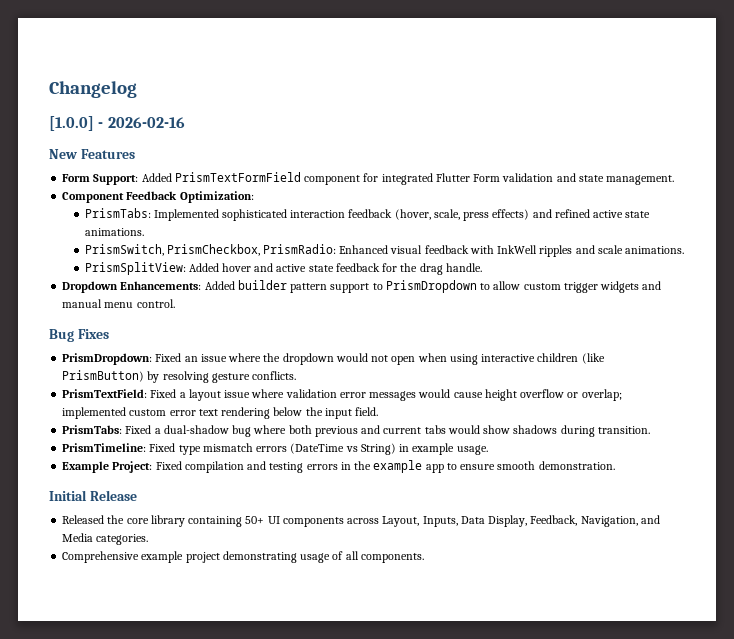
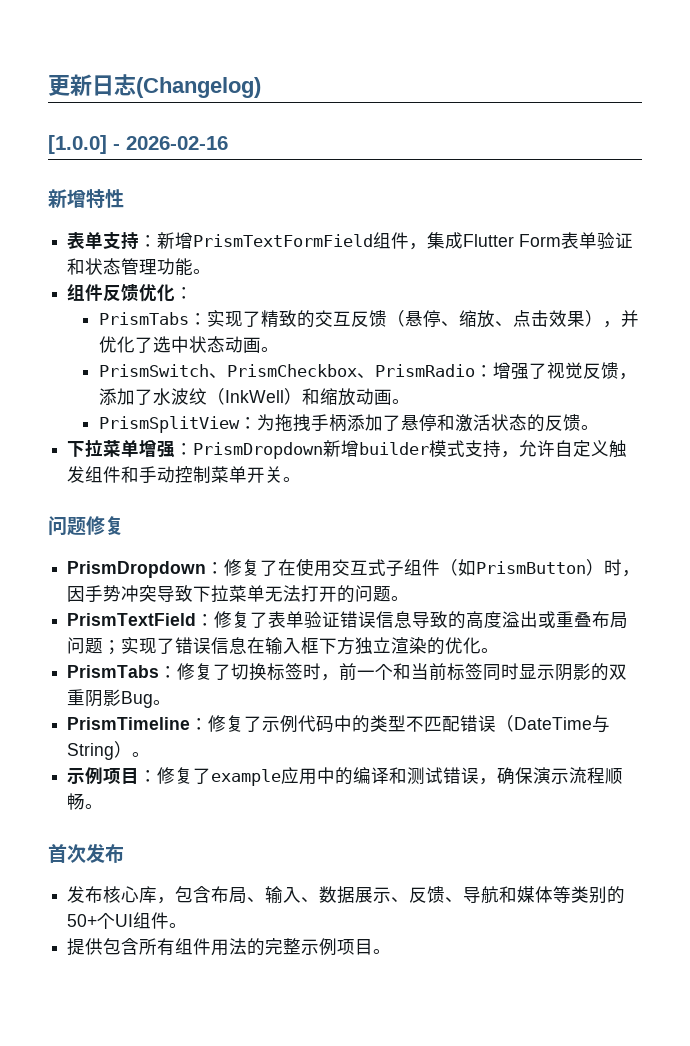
[49,81,137,98] Changelog -> [48,74,261,98] 更新日志(Changelog)
[49,149,135,159] [62,172,675,185] [62,191,254,203] [84,208,651,221] [84,228,144,236] [84,244,685,257] [84,262,482,275] [62,280,662,293] [62,299,175,308] [49,329,109,342] [62,353,605,365] [62,370,297,383] [62,389,622,401] [62,407,379,419] [62,425,650,437] [62,443,488,455] [62,460,615,473] [49,490,137,501] [62,515,660,527] [62,533,149,545] [62,551,424,563] New Features // Form Support: Added PrismTextFormField component for integrated Flutter Form validation and state management. // Component Feedback Optimization: // PrismTabs: Implemented sophisticated interaction feedback (hover, scale, press effects) and refined active state animations. // PrismSwitch, PrismCheckbox, PrismRadio: Enhanced visual feedback with InkWell ripples and scale animations. // PrismSplitView: Added hover and active state feedback for the drag handle. // Dropdown Enhancements: Added builder pattern support to PrismDropdown to allow custom trigger widgets and manual menu control. // Bug Fixes // PrismDropdown: Fixed an issue where the dropdown would not open when using interactive children (like PrismButton) by resolving gesture conflicts. // PrismTextField: Fixed a layout issue where validation error messages would cause height overflow or overlap; implemented custom error text rendering below the input field. // PrismTabs: Fixed a dual-shadow bug where both previous and current tabs would show shadows during transition. // PrismTimeline: Fixed type mismatch errors (DateTime vs String) in example usage. // Example Project: Fixed compilation and testing errors in the example app to ensure smooth demonstration. // Initial Release // Released the core library containing 50+ UI components across Layout, Inputs, Data Display, Feedback, Navigation, and Media categories. // Comprehensive example project demonstrating usage of all components. -> [48,189,124,209] [67,231,634,250] [67,258,212,276] [67,284,194,302] [99,310,640,328] [99,336,280,353] [99,362,638,380] [99,388,411,406] [99,414,600,433] [67,440,628,459] [67,466,302,484] [48,516,124,536] [67,558,641,578] [67,585,410,603] [67,611,629,629] [67,637,500,655] [67,663,628,681] [67,689,172,708] [67,715,611,733] [67,741,151,760] [67,767,624,786] [67,793,104,810] [48,843,124,863] [67,886,626,904] [67,912,188,929] [67,938,392,956] 新增特性 // 表单支持：新增PrismTextFormField组件，集成Flutter Form表单验证和状态管理功能。 // 组件反馈优化： // PrismTabs：实现了精致的交互反馈（悬停、缩放、点击效果），并优化了选中状态动画。 // PrismSwitch、PrismCheckbox、PrismRadio：增强了视觉反馈，添加了水波纹（InkWell）和缩放动画。 // PrismSplitView：为拖拽手柄添加了悬停和激活状态的反馈。 // 下拉菜单增强：PrismDropdown新增builder模式支持，允许自定义触发组件和手动控制菜单开关。 // 问题修复 // PrismDropdown：修复了在使用交互式子组件（如PrismButton）时，因手势冲突导致下拉菜单无法打开的问题。 // PrismTextField：修复了表单验证错误信息导致的高度溢出或重叠布局问题；实现了错误信息在输入框下方独立渲染的优化。 // PrismTabs：修复了切换标签时，前一个和当前标签同时显示阴影的双重阴影Bug。 // PrismTimeline：修复了示例代码中的类型不匹配错误（DateTime与String）。 // 示例项目：修复了example应用中的编译和测试错误，确保演示流程顺畅。 // 首次发布 // 发布核心库，包含布局、输入、数据展示、反馈、导航和媒体等类别的50+个UI组件。 // 提供包含所有组件用法的完整示例项目。

